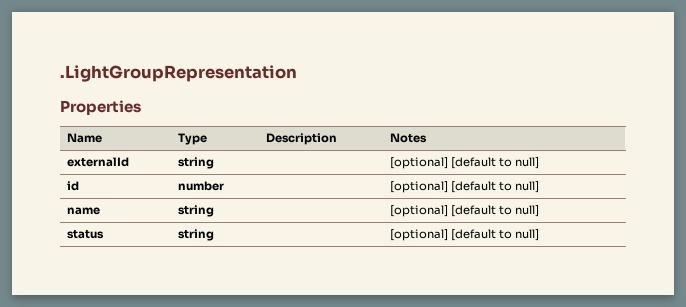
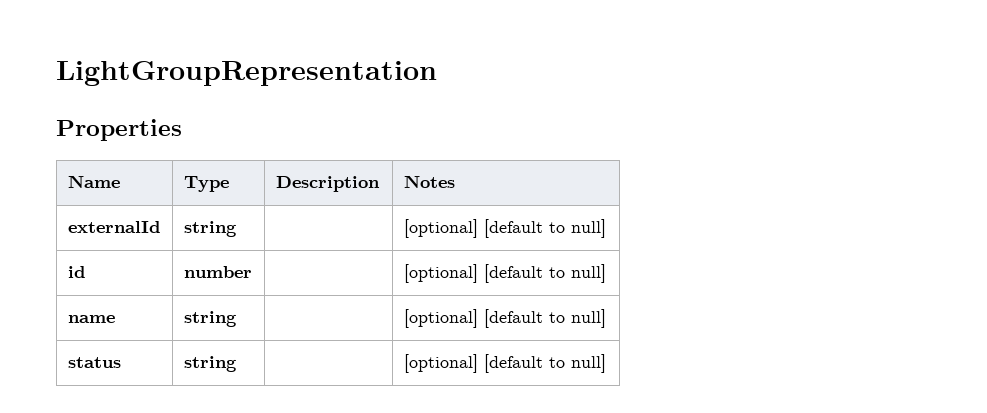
[60,65,297,82] .LightGroupRepresentation -> [56,61,437,86] LightGroupRepresentation

